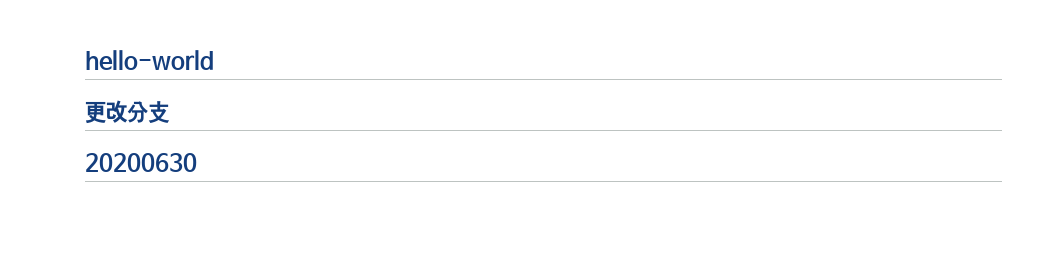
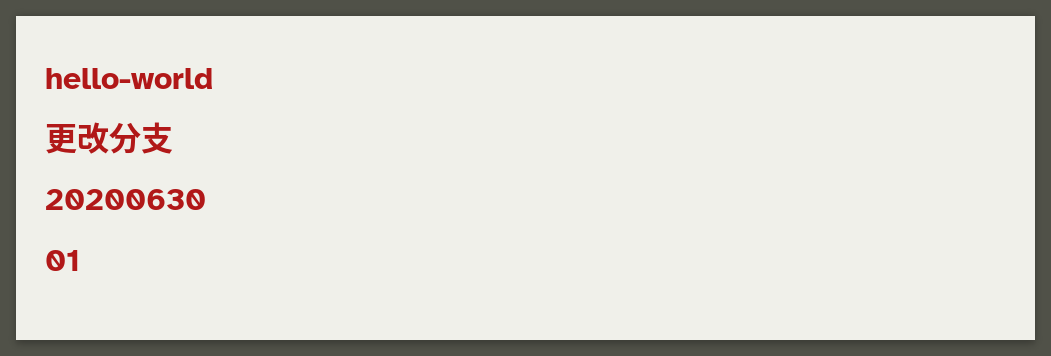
(197, 162) none -> [45,250,80,271] // 01

